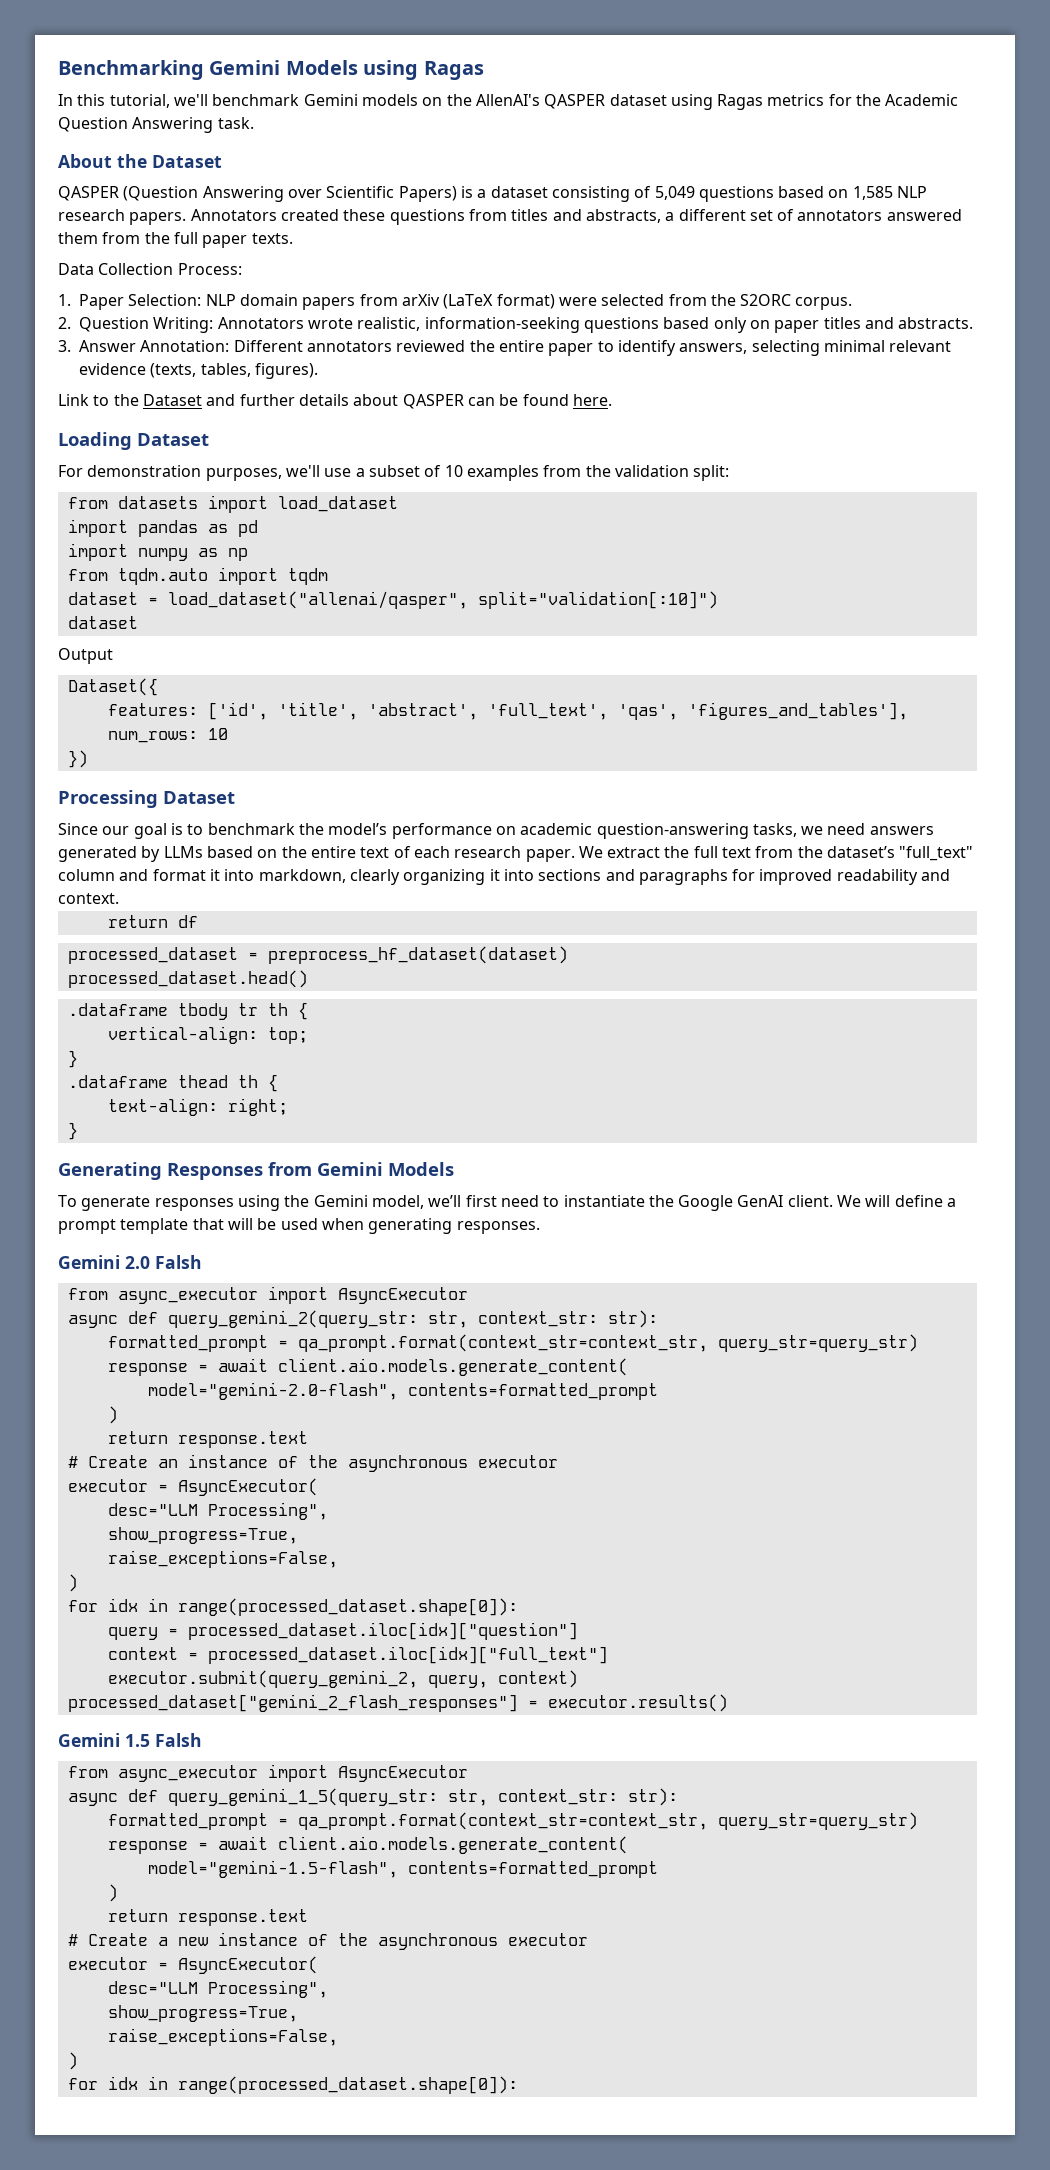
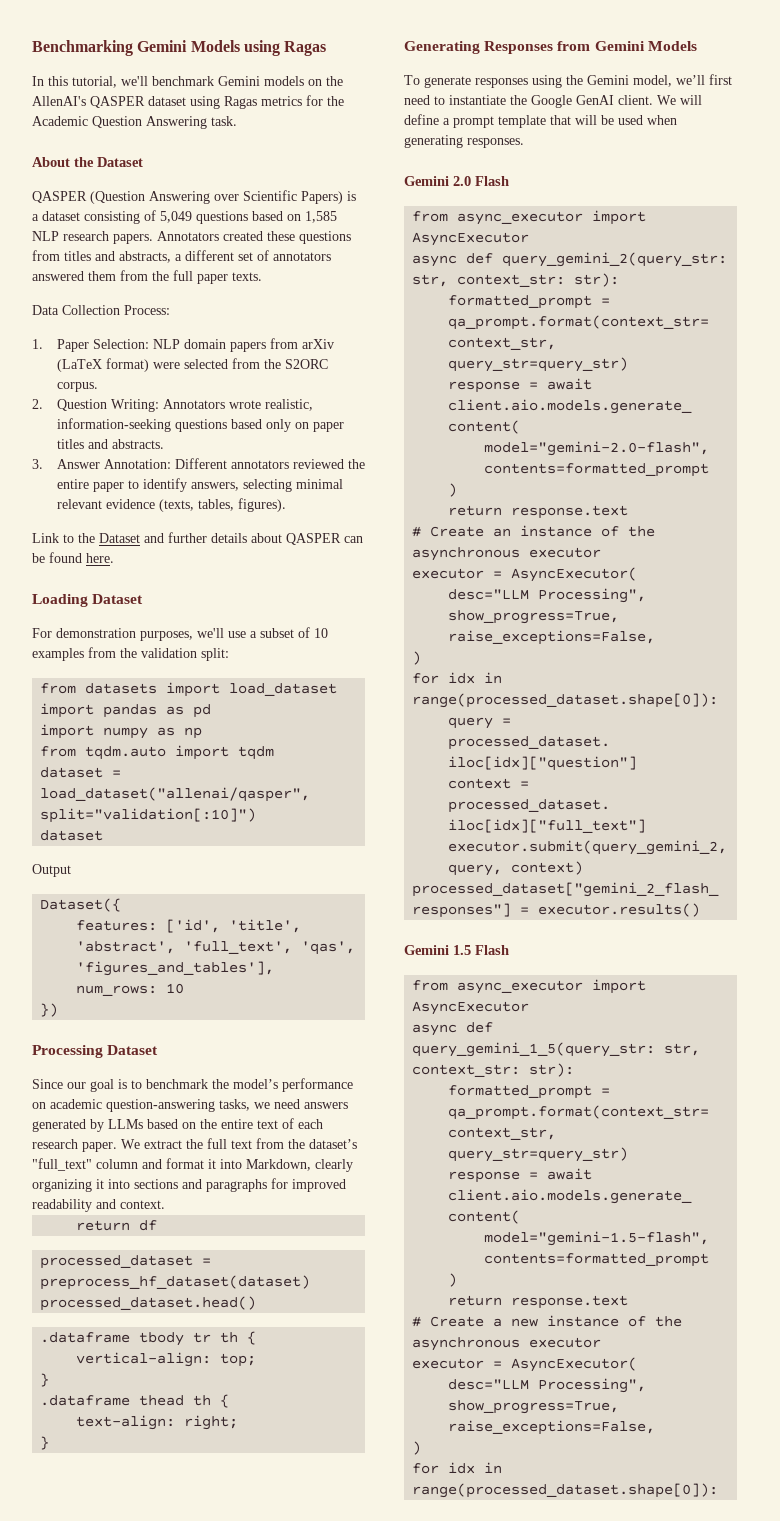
[258,869,346,883] markdown, -> [246,1159,311,1171] Markdown,
[155,1255,202,1269] Falsh -> [475,176,509,186] Flash
[155,1733,202,1747] Falsh -> [475,945,509,955] Flash

